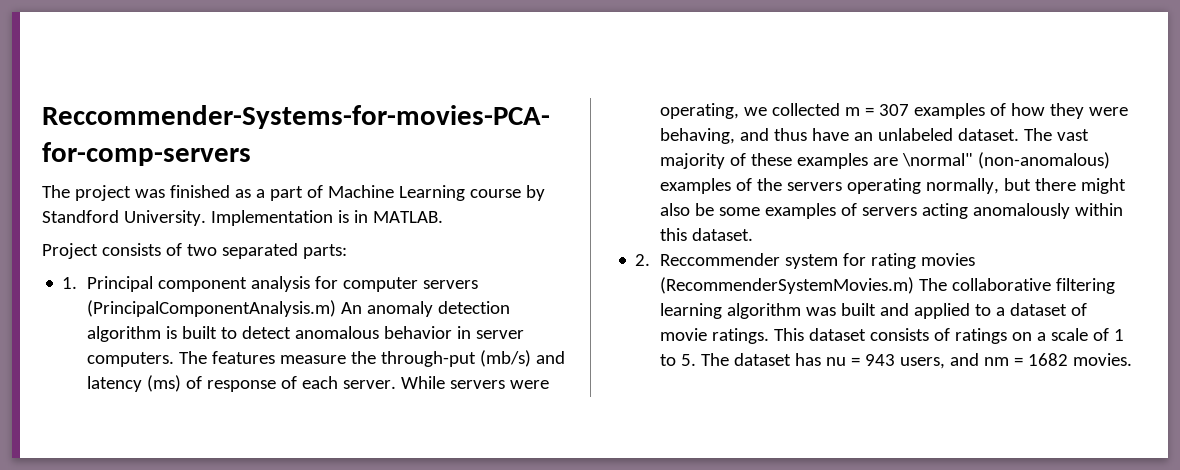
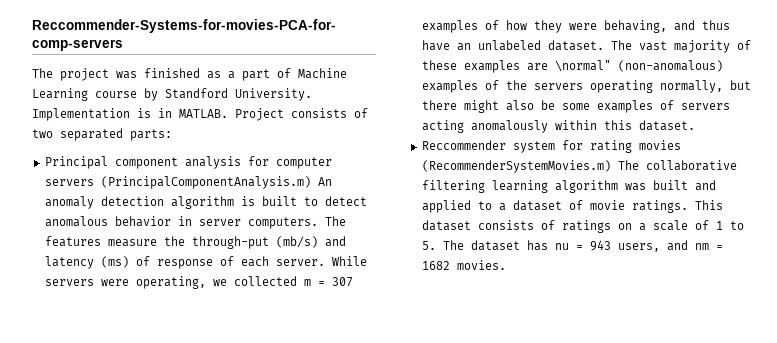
(443, 217) // -> (228, 113) none
[62,277,78,289] 1. -> (172, 135) none
[635,254,651,266] 2. -> (695, 125) none

